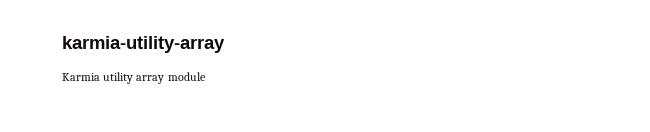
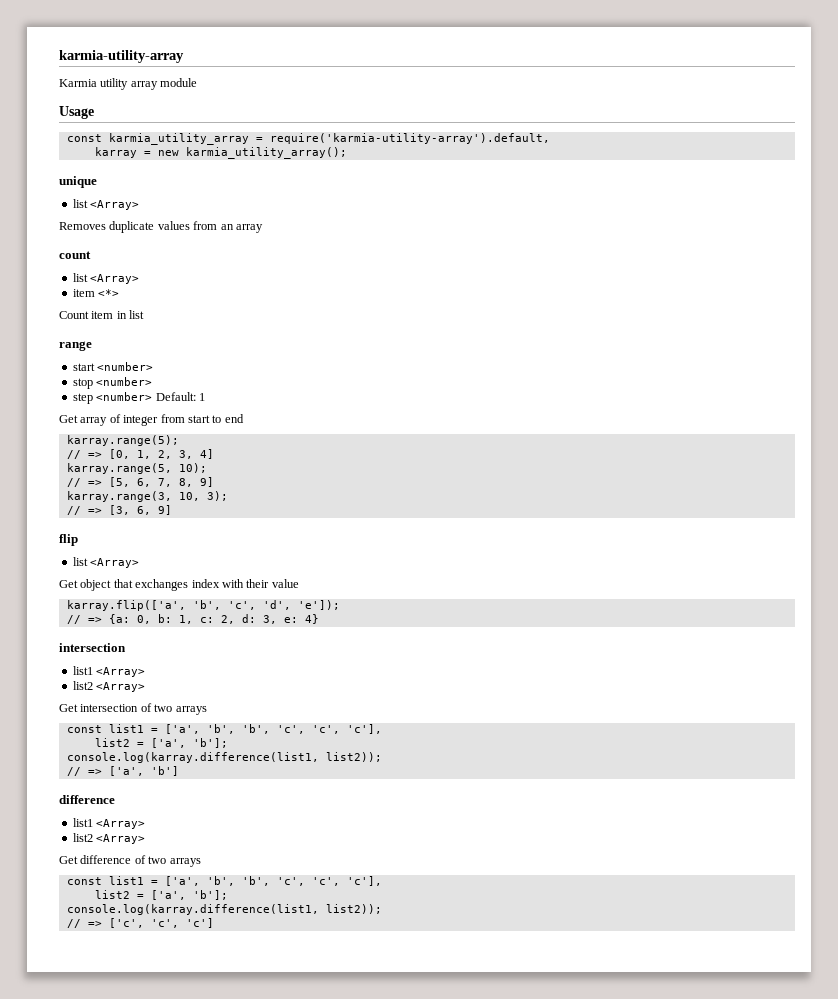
(206, 76) none -> [59,106,94,119] [66,133,550,145] [94,147,347,159] [59,176,97,188] [72,199,140,210] [59,221,263,233] [59,251,91,259] [72,273,140,284] [72,289,120,297] [59,310,145,319] [59,341,92,351] [72,362,154,371] [72,377,153,389] [72,392,205,404] [59,414,244,426] [66,435,179,446] [66,449,214,459] [66,463,207,474] [66,477,214,487] [66,491,228,502] [66,505,172,515] [59,534,78,546] [72,557,140,568] [59,579,299,591] [66,600,340,611] [66,614,319,624] [59,643,126,652] [72,666,146,677] [72,681,146,692] [59,703,207,715] [66,724,382,734] [94,738,228,748] [66,752,382,763] [66,766,179,776] [59,795,115,804] [72,818,146,829] [72,833,146,844] [59,855,201,867] [66,876,382,886] [94,890,228,900] [66,904,382,915] [66,918,214,928] // Usage // const karmia_utility_array = require('karmia-utility-array').default, // karray = new karmia_utility_array(); // unique // list <Array> // Removes duplicate values from an array // count // list <Array> // item <*> // Count item in list // range // start <number> // stop <number> // step <number> Default: 1 // Get array of integer from start to end // karray.range(5); // // => [0, 1, 2, 3, 4] // karray.range(5, 10); // // => [5, 6, 7, 8, 9] // karray.range(3, 10, 3); // // => [3, 6, 9] // flip // list <Array> // Get object that exchanges index with their value // karray.flip(['a', 'b', 'c', 'd', 'e']); // // => {a: 0, b: 1, c: 2, d: 3, e: 4} // intersection // list1 <Array> // list2 <Array> // Get intersection of two arrays // const list1 = ['a', 'b', 'b', 'c', 'c', 'c'], // list2 = ['a', 'b']; // console.log(karray.difference(list1, list2)); // // => ['a', 'b'] // difference // list1 <Array> // list2 <Array> // Get difference of two arrays // const list1 = ['a', 'b', 'b', 'c', 'c', 'c'], // list2 = ['a', 'b']; // console.log(karray.difference(list1, list2)); // // => ['c', 'c', 'c']

